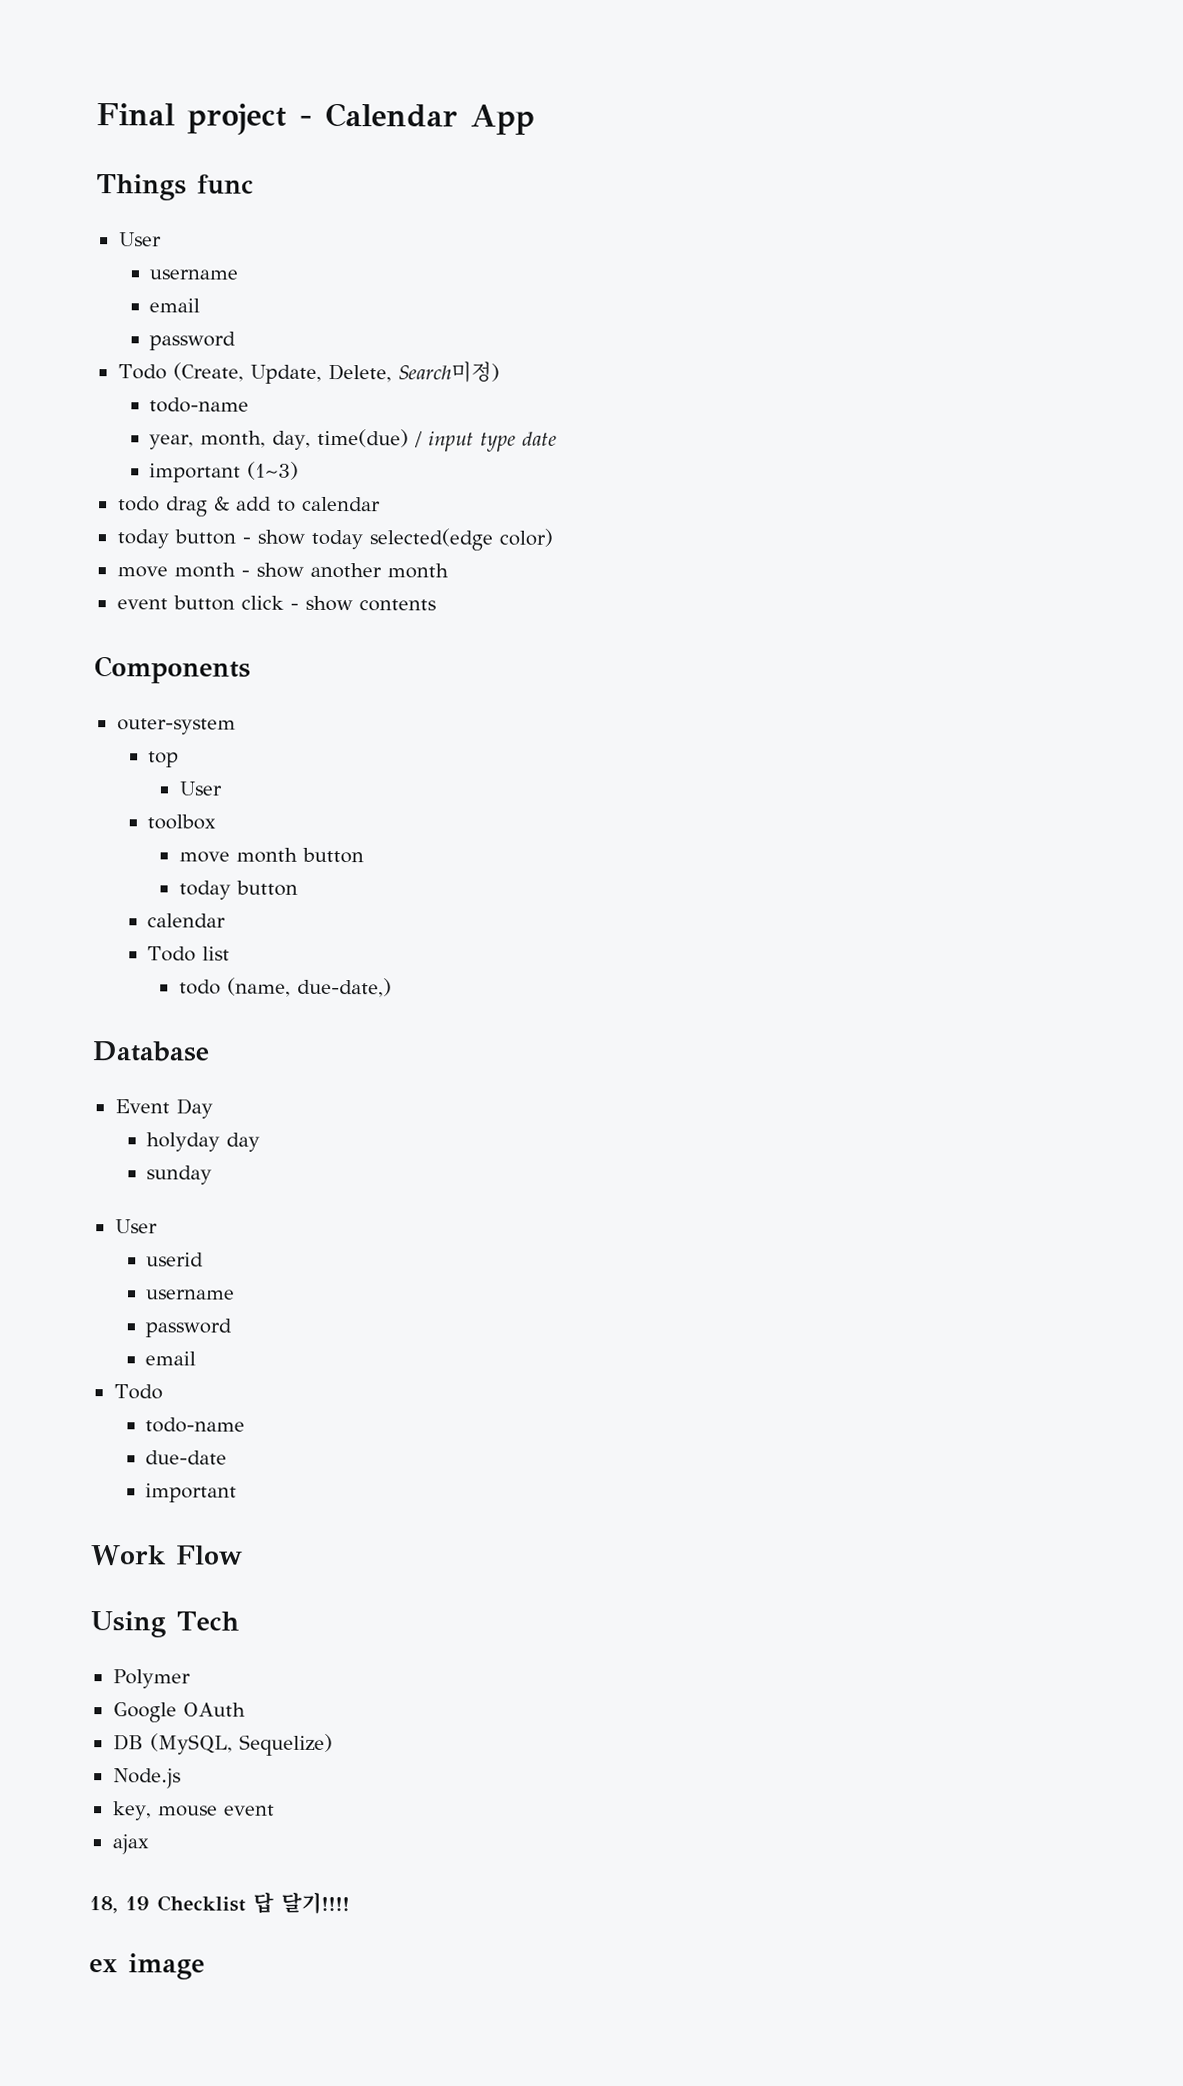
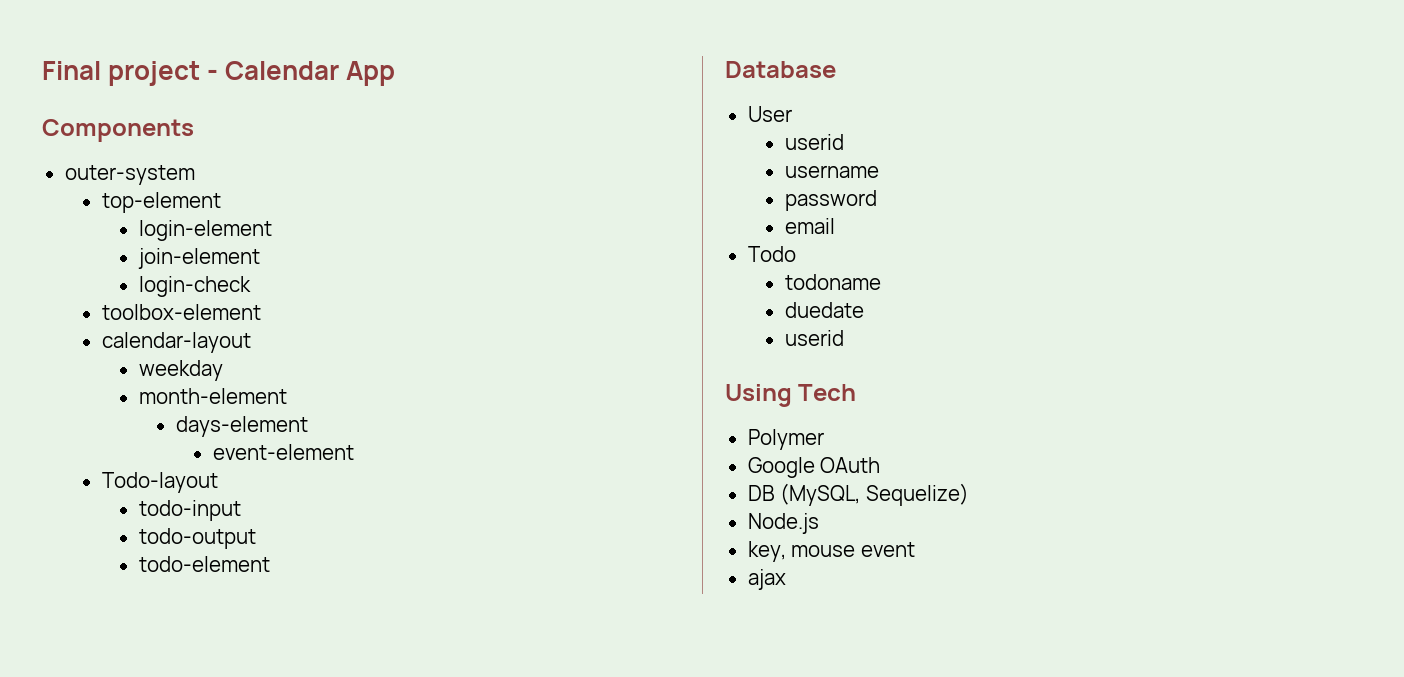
[96,174,254,201] [118,232,162,247] [149,269,239,280] [149,298,201,313] [149,331,237,351] [117,361,500,384] [149,397,250,413] [149,428,557,452] [149,461,300,483] [117,495,381,517] [116,528,553,551] [116,562,449,579] [116,595,436,612] [94,656,251,684] [116,718,236,735] [148,751,180,768] [178,781,223,796] [147,814,217,830] [178,847,364,864] [178,880,298,900] [147,913,227,928] [147,946,231,962] [178,977,392,998] [92,1041,210,1062] [114,1098,213,1119] [146,1132,261,1152] [146,1165,213,1185] Things func // User // username // email // password // Todo (Create, Update, Delete, Search미정) // todo-name // year, month, day, time(due) / input type date // important (1~3) // todo drag & add to calendar // today button - show today selected(edge color) // move month - show another month // event button click - show contents // Components // outer-system // top // User // toolbox // move month button // today button // calendar // Todo list // todo (name, due-date,) // Database // Event Day // holyday day // sunday -> [42,119,194,142] [64,165,195,185] [101,192,221,213] [138,220,272,241] [137,248,260,269] [138,276,251,297] [101,304,261,320] [101,332,251,353] [138,360,223,381] [138,388,287,404] [175,416,308,437] [212,444,354,460] [101,472,218,493] [138,500,241,521] [138,528,256,549] [138,556,270,572] [725,61,836,78] Components // outer-system // top-element // login-element // join-element // login-check // toolbox-element // calendar-layout // weekday // month-element // days-element // event-element // Todo-layout // todo-input // todo-output // todo-element // Database
[145,1417,246,1433] [145,1450,228,1465] [145,1483,238,1503] [90,1545,243,1566] todo-name // due-date // important // Work Flow -> [784,274,881,290] [784,302,864,318] [784,330,844,346] todoname // duedate // userid
[89,1891,350,1915] [89,1953,205,1980] // 18, 19 Checklist 답 달기!!!! // ex image -> (786, 579) none

